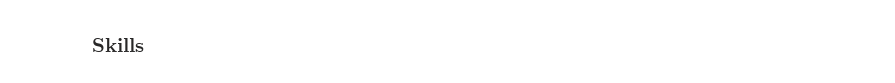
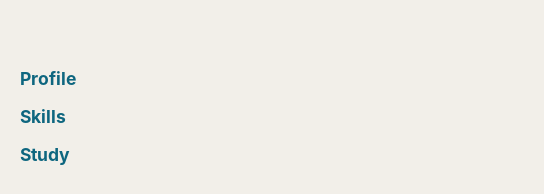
(92, 45) none -> [20,71,76,85] Profile //
(144, 45) none -> [20,148,70,165] // Study

